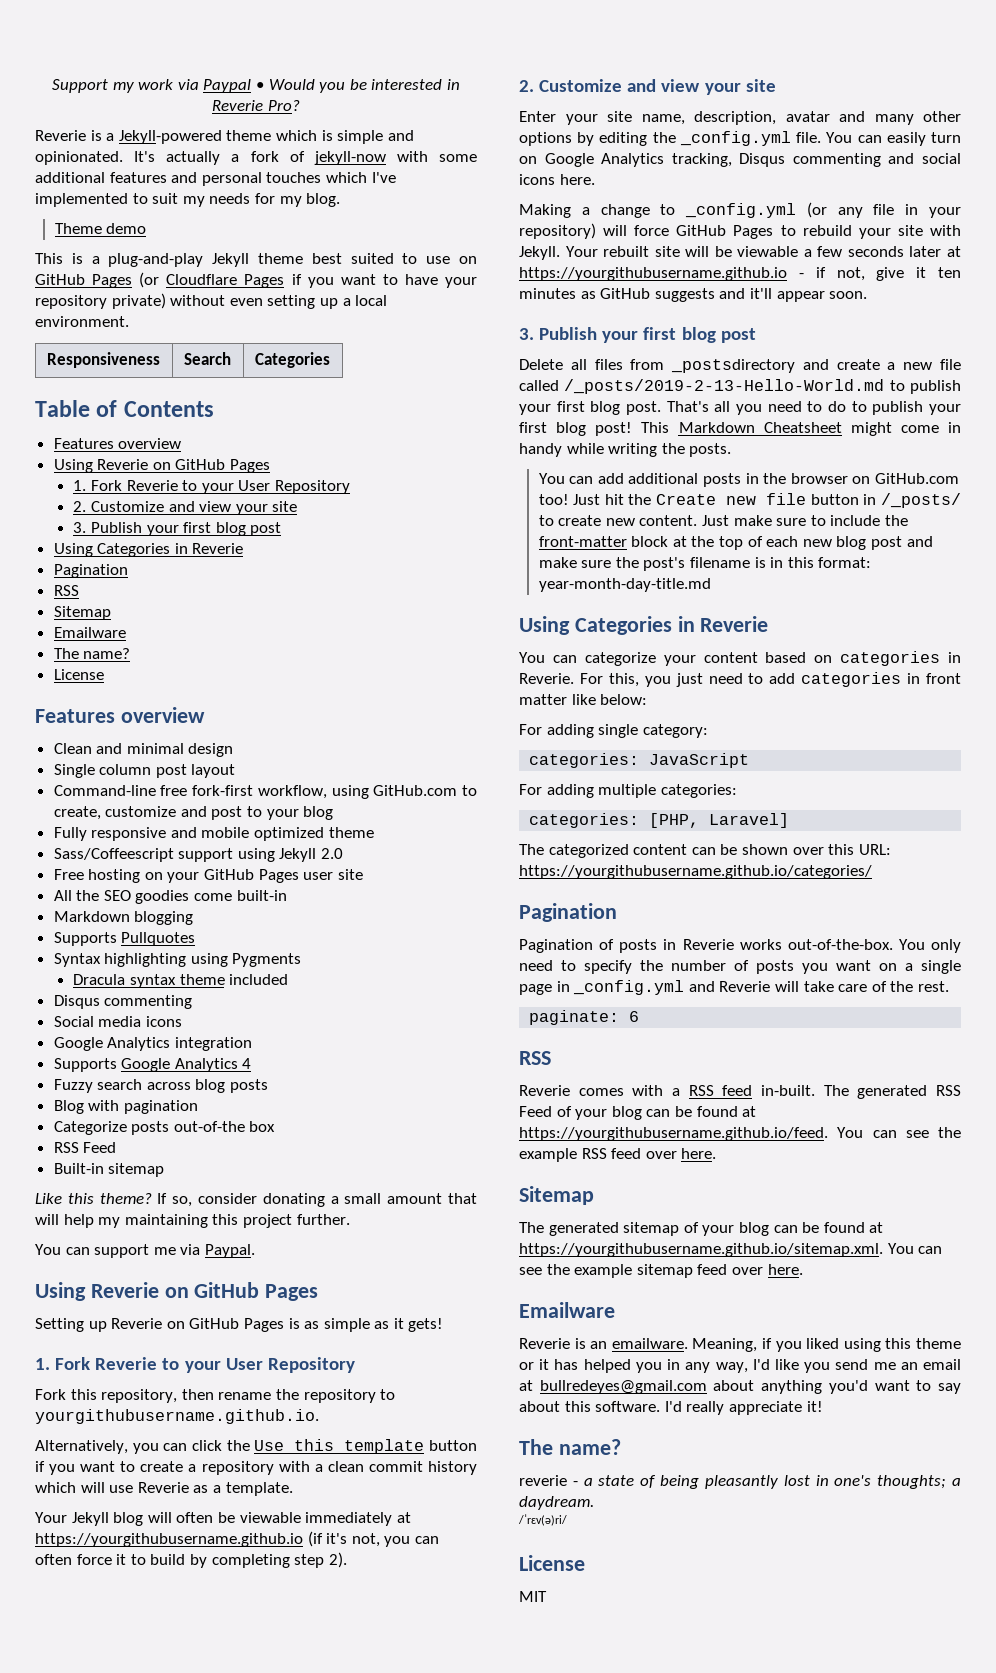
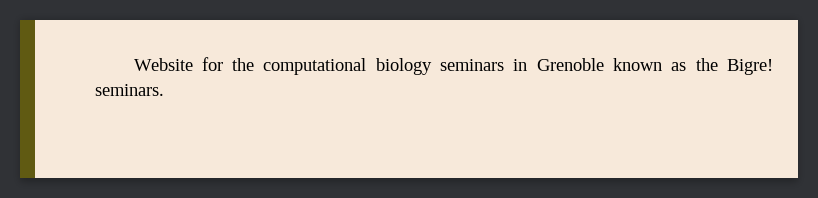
[52,79,460,93] [212,100,300,111] [35,130,414,144] [35,151,477,165] [35,172,396,186] [35,193,341,207] [54,223,147,234] [35,253,478,267] [35,272,478,288] [35,293,388,309] [35,316,129,327] [46,352,160,368] [183,352,231,365] [254,352,330,368] [35,400,214,417] [53,438,182,449] [53,459,271,473] [73,480,350,494] [73,501,298,515] [73,522,282,536] [53,543,244,557] [53,564,128,578] [53,585,79,596] [53,606,111,620] [53,627,126,638] [53,648,131,659] [53,669,104,680] [35,707,205,723] [53,743,234,757] [53,764,236,778] [53,785,477,799] [53,806,334,820] [53,827,374,841] [53,848,344,862] [53,869,363,883] [53,890,287,904] [53,911,194,925] [53,932,196,946] [53,953,302,967] [73,974,289,988] [53,995,193,1009] [53,1016,182,1027] [53,1037,252,1051] [53,1058,252,1072] [53,1079,269,1093] [53,1100,198,1114] [53,1121,276,1135] [53,1142,117,1153] [53,1163,165,1177] [35,1193,477,1207] [35,1214,350,1228] [35,1244,255,1258] [35,1282,319,1301] [35,1318,444,1332] [35,1357,355,1373] [35,1389,396,1403] [35,1409,319,1424] [35,1439,477,1454] [35,1461,477,1475] [35,1482,293,1496] [35,1512,411,1526] [35,1531,439,1547] [35,1552,347,1568] [519,79,776,95] [519,111,961,125] [519,131,961,146] [519,153,961,167] [519,174,595,185] [519,202,961,218] [519,223,961,239] [519,246,961,260] [519,267,961,281] [519,288,868,302] [519,327,756,343] [519,359,961,373] [519,379,961,394] [519,401,961,415] [519,422,961,436] [519,443,732,457] [538,473,959,487] [538,493,961,508] [538,515,908,526] [538,536,933,550] [538,557,872,571] [538,578,711,592] [519,616,769,635] [519,651,961,666] [519,672,961,687] [519,694,648,705] [519,724,708,738] [529,753,750,768] [519,784,737,798] [529,813,790,828] [519,844,891,858] [519,865,872,879] [519,903,617,922] [519,939,961,953] [519,960,961,974] [519,980,949,995] [529,1010,640,1025] [519,1051,551,1065] [519,1085,961,1099] [519,1106,757,1120] [519,1127,961,1141] [519,1148,717,1162] [519,1186,594,1205] [519,1222,884,1236] [519,1243,943,1257] [519,1264,803,1278] [519,1302,615,1318] [519,1338,961,1352] [519,1359,961,1373] [519,1380,961,1394] [519,1401,823,1415] [519,1439,621,1455] [519,1475,961,1489] [519,1496,594,1510] [518,1514,567,1526] [519,1555,585,1571] [519,1591,547,1602] Support my work via Paypal • Would you be interested in Reverie Pro? // Reverie is a Jekyll-powered theme which is simple and opinionated. It's actually a fork of jekyll-now with some additional features and personal touches which I've implemented to suit my needs for my blog. // Theme demo // This is a plug-and-play Jekyll theme best suited to use on GitHub Pages (or Cloudflare Pages if you want to have your repository private) without even setting up a local environment. // Responsiveness | Search | Categories // Table of Contents // Features overview // Using Reverie on GitHub Pages // 1. Fork Reverie to your User Repository // 2. Customize and view your site // 3. Publish your first blog post // Using Categories in Reverie // Pagination // RSS // Sitemap // Emailware // The name? // License // Features overview // Clean and minimal design // Single column post layout // Command-line free fork-first workflow, using GitHub.com to create, customize and post to your blog // Fully responsive and mobile optimized theme // Sass/Coffeescript support using Jekyll 2.0 // Free hosting on your GitHub Pages user site // All the SEO goodies come built-in // Markdown blogging // Supports Pullquotes // Syntax highlighting using Pygments // Dracula syntax theme included // Disqus commenting // Social media icons // Google Analytics integration // Supports Google Analytics 4 // Fuzzy search across blog posts // Blog with pagination // Categorize posts out-of-the box // RSS Feed // Built-in sitemap // Like this theme? If so, consider donating a small amount that will help my maintaining this project further. // You can support me via Paypal. // Using Reverie on GitHub Pages // Setting up Reverie on GitHub Pages is as simple as it gets! // 1. Fork Reverie to your User Repository // Fork this repository, then rename the repository to yourgithubusername.github.io. // Alternatively, you can click the Use this template button if you want to create a repository with a clean commit history which will use Reverie as a template. // Your Jekyll blog will often be viewable immediately at https://yourgithubusername.github.io (if it's not, you can often force it to build by completing step 2). // 2. Customize and view your site // Enter your site name, description, avatar and many other options by editing the _config.yml file. You can easily turn on Google Analytics tracking, Disqus commenting and social icons here. // Making a change to _config.yml (or any file in your repository) will force GitHub Pages to rebuild your site with Jekyll. Your rebuilt site will be viewable a few seconds later at https://yourgithubusername.github.io - if not, give it ten minutes as GitHub suggests and it'll appear soon. // 3. Publish your first blog post // Delete all files from _postsdirectory and create a new file called /_posts/2019-2-13-Hello-World.md to publish your first blog post. That's all you need to do to publish your first blog post! This Markdown Cheatsheet might come in handy while writing the posts. // You can add additional posts in the browser on GitHub.com too! Just hit the Create new file button in /_posts/ to create new content. Just make sure to include the front-matter block at the top of each new blog post and make sure the post's filename is in this format: year-month-day-title.md // Using Categories in Reverie // You can categorize your content based on categories in Reverie. For this, you just need to add categories in front matter like below: // For adding single category: // categories: JavaScript // For adding multiple categories: // categories: [PHP, Laravel] // The categorized content can be shown over this URL: https://yourgithubusername.github.io/categories/ // Pagination // Pagination of posts in Reverie works out-of-the-box. You only need to specify the number of posts you want on a single page in _config.yml and Reverie will take care of the rest. // paginate: 6 // RSS // Reverie comes with a RSS feed in-built. The generated RSS Feed of your blog can be found at https://yourgithubusername.github.io/feed. You can see the example RSS feed over here. // Sitemap // The generated sitemap of your blog can be found at https://yourgithubusername.github.io/sitemap.xml. You can see the example sitemap feed over here. // Emailware // Reverie is an emailware. Meaning, if you liked using this theme or it has helped you in any way, I'd like you send me an email at bullredeyes@gmail.com about anything you'd want to say about this software. I'd really appreciate it! // The name? // reverie - a state of being pleasantly lost in one's thoughts; a daydream. // /ˈrɛv(ə)ri/ // License // MIT -> [133,57,774,75] [95,84,164,96] Website for the computational biology seminars in Grenoble known as the Bigre! seminars.

